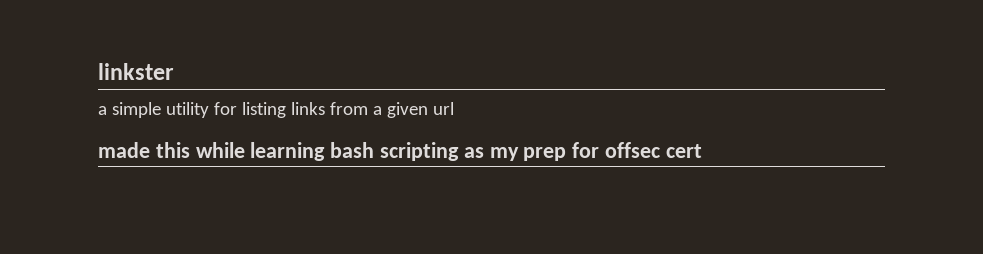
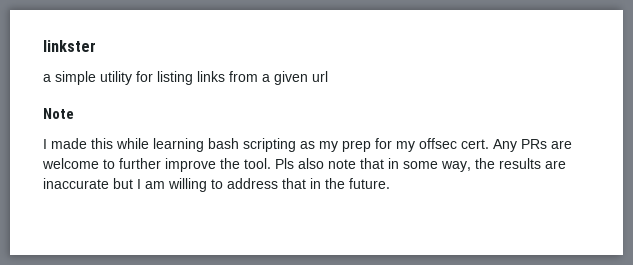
(454, 108) none -> [43,108,74,119] [43,139,47,149] Note // I
[605,142,702,158] offsec cert -> [396,138,572,152] [42,158,566,172] [43,178,390,192] my offsec cert. Any PRs are welcome to further improve the tool. Pls also note that in some way, the results are inaccurate but I am willing to address that in the future.

